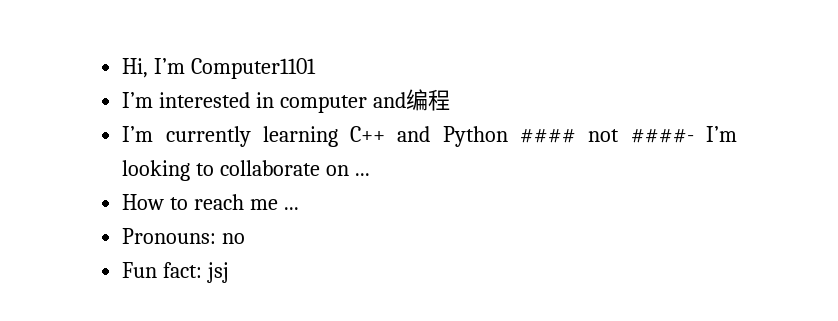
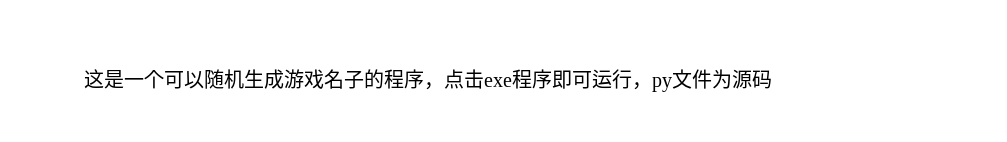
[122,58,317,79] [122,89,450,113] [122,126,738,147] [122,160,370,181] [122,194,299,210] [122,228,246,244] [122,262,230,283] Hi, I’m Computer1101 // I’m interested in computer and编程 // I’m currently learning C++ and Python #### not ####- I’m looking to collaborate on ... // How to reach me ... // Pronouns: no // Fun fact: jsj -> [83,69,772,92] 这是一个可以随机生成游戏名子的程序，点击exe程序即可运行，py文件为源码

